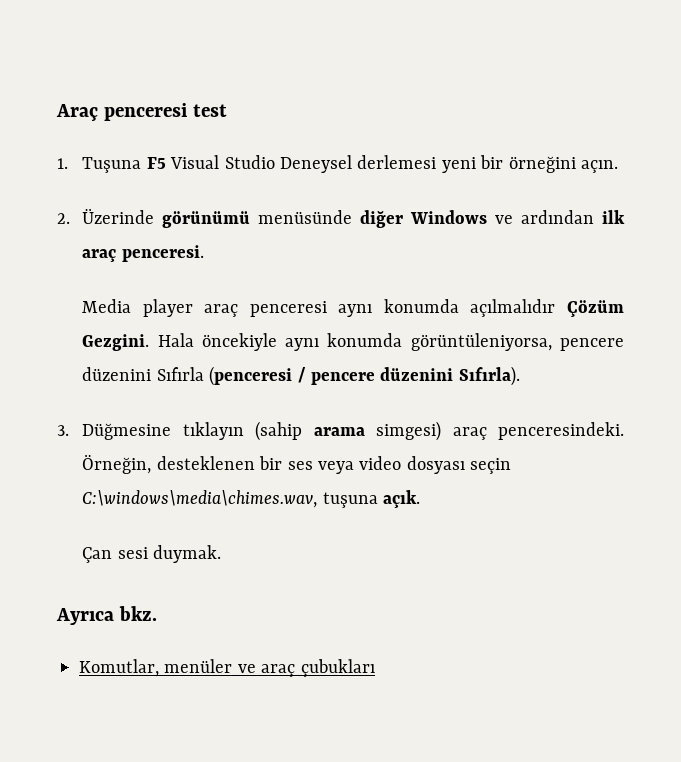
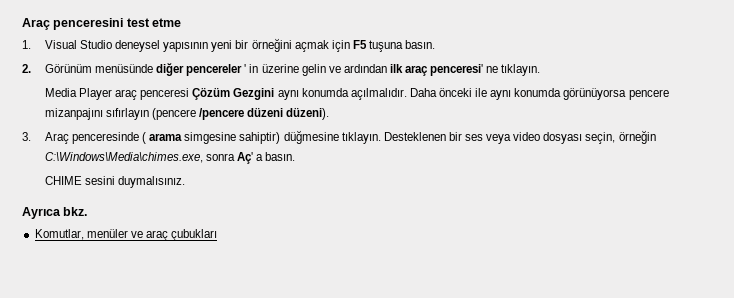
[56,103,187,121] Araç penceresi -> [22,18,124,30] Araç penceresini
(227, 110) none -> [152,18,182,27] etme
[82,155,618,173] [57,208,488,228] Tuşuna F5 Visual Studio Deneysel derlemesi yeni bir örneğini açın. // 2. Üzerinde görünümü menüsünde diğer Windows -> [44,38,436,52] [22,63,326,76] Visual Studio deneysel yapısının yeni bir örneğini açmak için F5 tuşuna basın. // 2. Görünüm menüsünde diğer pencereler ' in üzerine gelin
[121,245,204,262] penceresi. -> [430,64,541,76] penceresi' ne tıklayın.
[142,299,193,317] player -> [79,88,113,100] Player
[338,299,624,317] [82,333,624,351] [82,366,520,386] [57,421,624,441] [82,454,255,474] aynı konumda açılmalıdır Çözüm Gezgini. Hala öncekiyle aynı konumda görüntüleniyorsa, pencere düzenini Sıfırla (penceresi / pencere düzenini Sıfırla). // 3. Düğmesine tıklayın (sahip arama simgesi) araç penceresindeki. Örneğin, desteklenen -> [192,87,669,100] [44,107,330,120] [22,130,446,144] Çözüm Gezgini aynı konumda açılmalıdır. Daha önceki ile aynı konumda görünüyorsa pencere mizanpajını sıfırlayın (pencere /pencere düzeni düzeni). // 3. Araç penceresinde ( arama simgesine sahiptir) düğmesine tıklayın. Desteklenen
[470,458,512,474] [82,490,421,508] [82,545,222,563] seçin C:\windows\media\chimes.wav, tuşuna açık. // Çan sesi duymak. -> [585,130,656,144] [44,152,296,164] [44,176,186,188] seçin, örneğin C:\Windows\Media\chimes.exe, sonra Aç' a basın. // CHIME sesini duymalısınız.

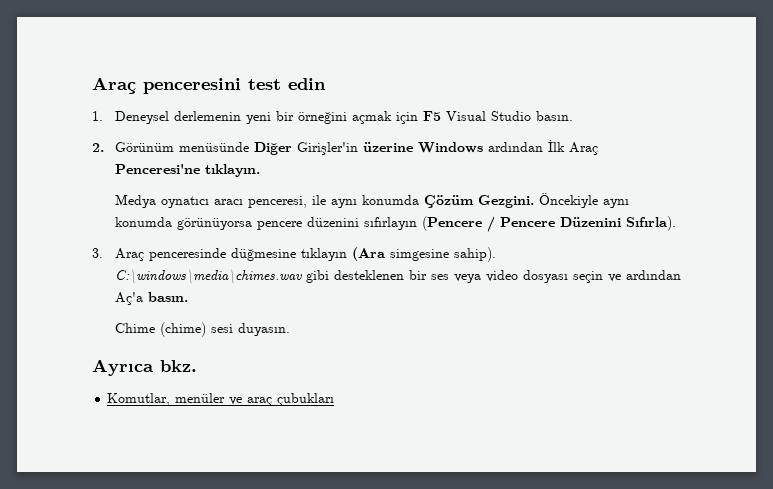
[152,18,182,27] etme -> [288,78,326,90] edin
[44,40,209,52] Visual Studio deneysel yapısının -> [114,111,241,124] Deneysel derlemenin
[368,40,403,52] tuşuna -> [445,111,531,121] Visual Studio
[156,63,541,76] [44,87,669,100] [44,107,330,120] [22,130,446,144] diğer pencereler ' in üzerine gelin ve ardından ilk araç penceresi' ne tıklayın. // Media Player araç penceresi Çözüm Gezgini aynı konumda açılmalıdır. Daha önceki ile aynı konumda görünüyorsa pencere mizanpajını sıfırlayın (pencere /pencere düzeni düzeni). // 3. Araç penceresinde ( arama simgesine sahiptir) düğmesine tıklayın. Desteklenen -> [253,140,598,155] [114,164,260,177] [114,193,629,208] [114,216,676,232] [92,247,496,262] [114,269,404,284] Diğer Girişler'in üzerine Windows ardından İlk Araç Penceresi'ne tıklayın. // Medya oynatıcı aracı penceresi, ile aynı konumda Çözüm Gezgini. Öncekiyle aynı konumda görünüyorsa pencere düzenini sıfırlayın (Pencere / Pencere Düzenini Sıfırla). // 3. Araç penceresinde düğmesine tıklayın (Ara simgesine sahip). C:\windows\media\chimes.wav gibi desteklenen
[585,130,656,144] [44,152,296,164] [44,176,186,188] seçin, örneğin C:\Windows\Media\chimes.exe, sonra Aç' a basın. // CHIME sesini duymalısınız. -> [572,270,681,283] [114,292,188,305] [114,322,290,337] seçin ve ardından Aç'a basın. // Chime (chime) sesi duyasın.

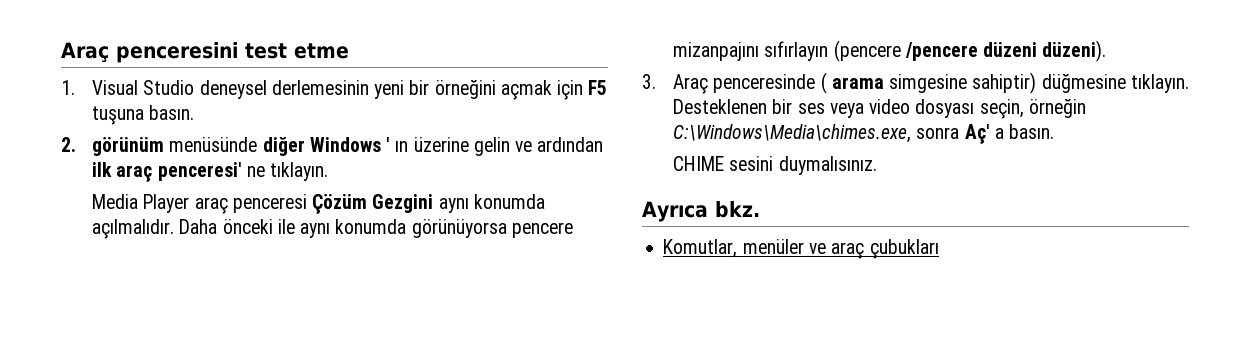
[288,78,326,90] edin -> [294,43,349,59] etme
[114,111,241,124] Deneysel derlemenin -> [91,80,369,99] Visual Studio deneysel derlemesinin
[445,111,531,121] Visual Studio -> [91,106,144,125] tuşuna
[114,140,598,155] [114,164,260,177] [114,193,629,208] [114,216,676,232] [92,247,496,262] [114,269,404,284] Görünüm menüsünde Diğer Girişler'in üzerine Windows ardından İlk Araç Penceresi'ne tıklayın. // Medya oynatıcı aracı penceresi, ile aynı konumda Çözüm Gezgini. Öncekiyle aynı konumda görünüyorsa pencere düzenini sıfırlayın (Pencere / Pencere Düzenini Sıfırla). // 3. Araç penceresinde düğmesine tıklayın (Ara simgesine sahip). C:\windows\media\chimes.wav gibi desteklenen -> [91,137,604,156] [91,162,329,182] [91,194,545,214] [91,219,573,239] [672,40,1107,62] [642,72,1189,94] [672,99,767,114] görünüm menüsünde diğer Windows ' ın üzerine gelin ve ardından ilk araç penceresi' ne tıklayın. // Media Player araç penceresi Çözüm Gezgini aynı konumda açılmalıdır. Daha önceki ile aynı konumda görünüyorsa pencere mizanpajını sıfırlayın (pencere /pencere düzeni düzeni). // 3. Araç penceresinde ( arama simgesine sahiptir) düğmesine tıklayın. Desteklenen
[572,270,681,283] [114,292,188,305] [114,322,290,337] seçin ve ardından Aç'a basın. // Chime (chime) sesi duyasın. -> [979,99,1086,119] [672,124,1055,144] [672,156,877,175] seçin, örneğin C:\Windows\Media\chimes.exe, sonra Aç' a basın. // CHIME sesini duymalısınız.

